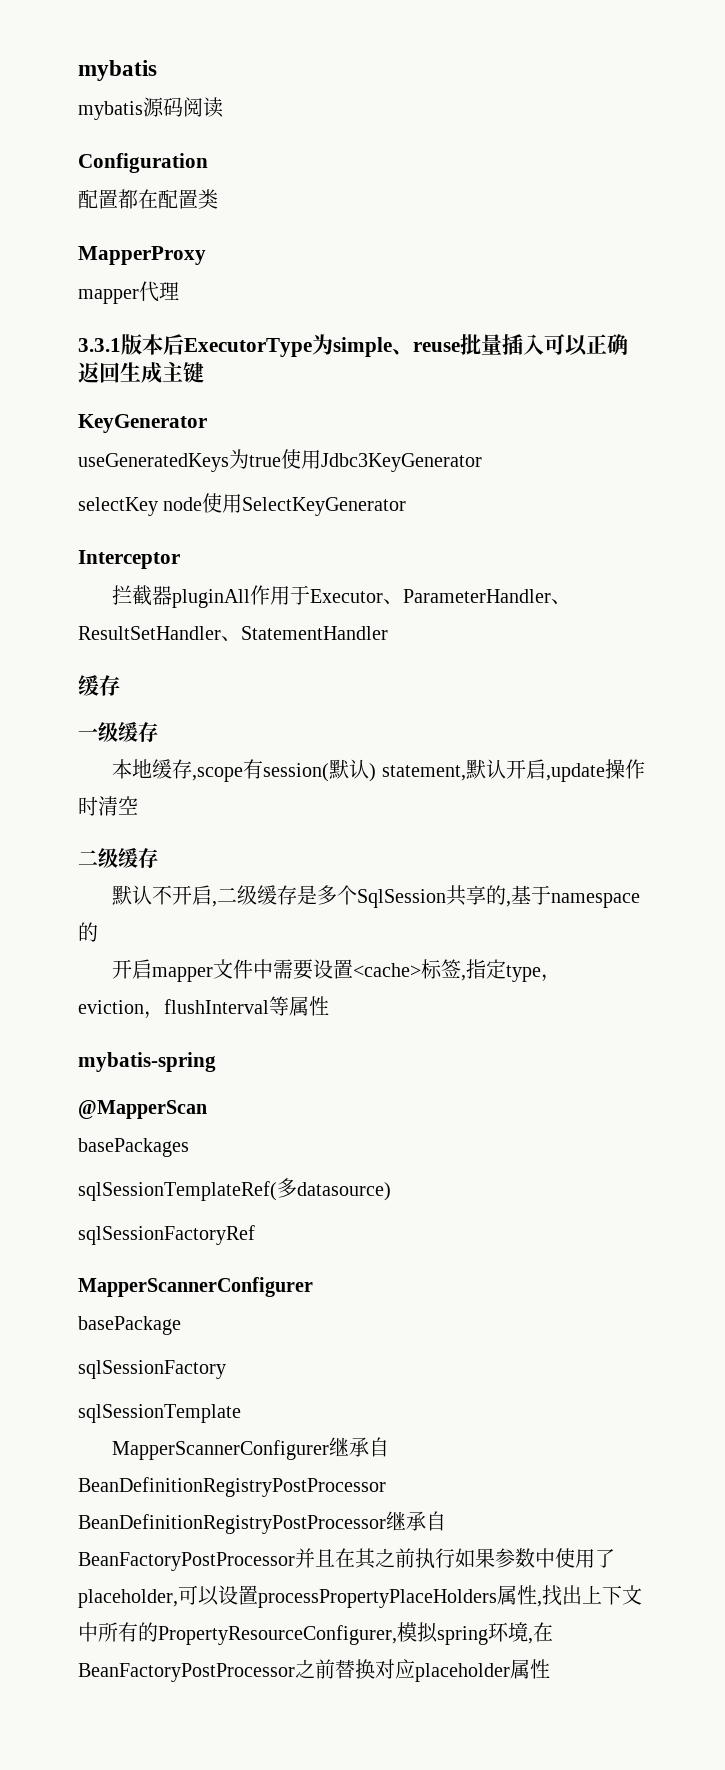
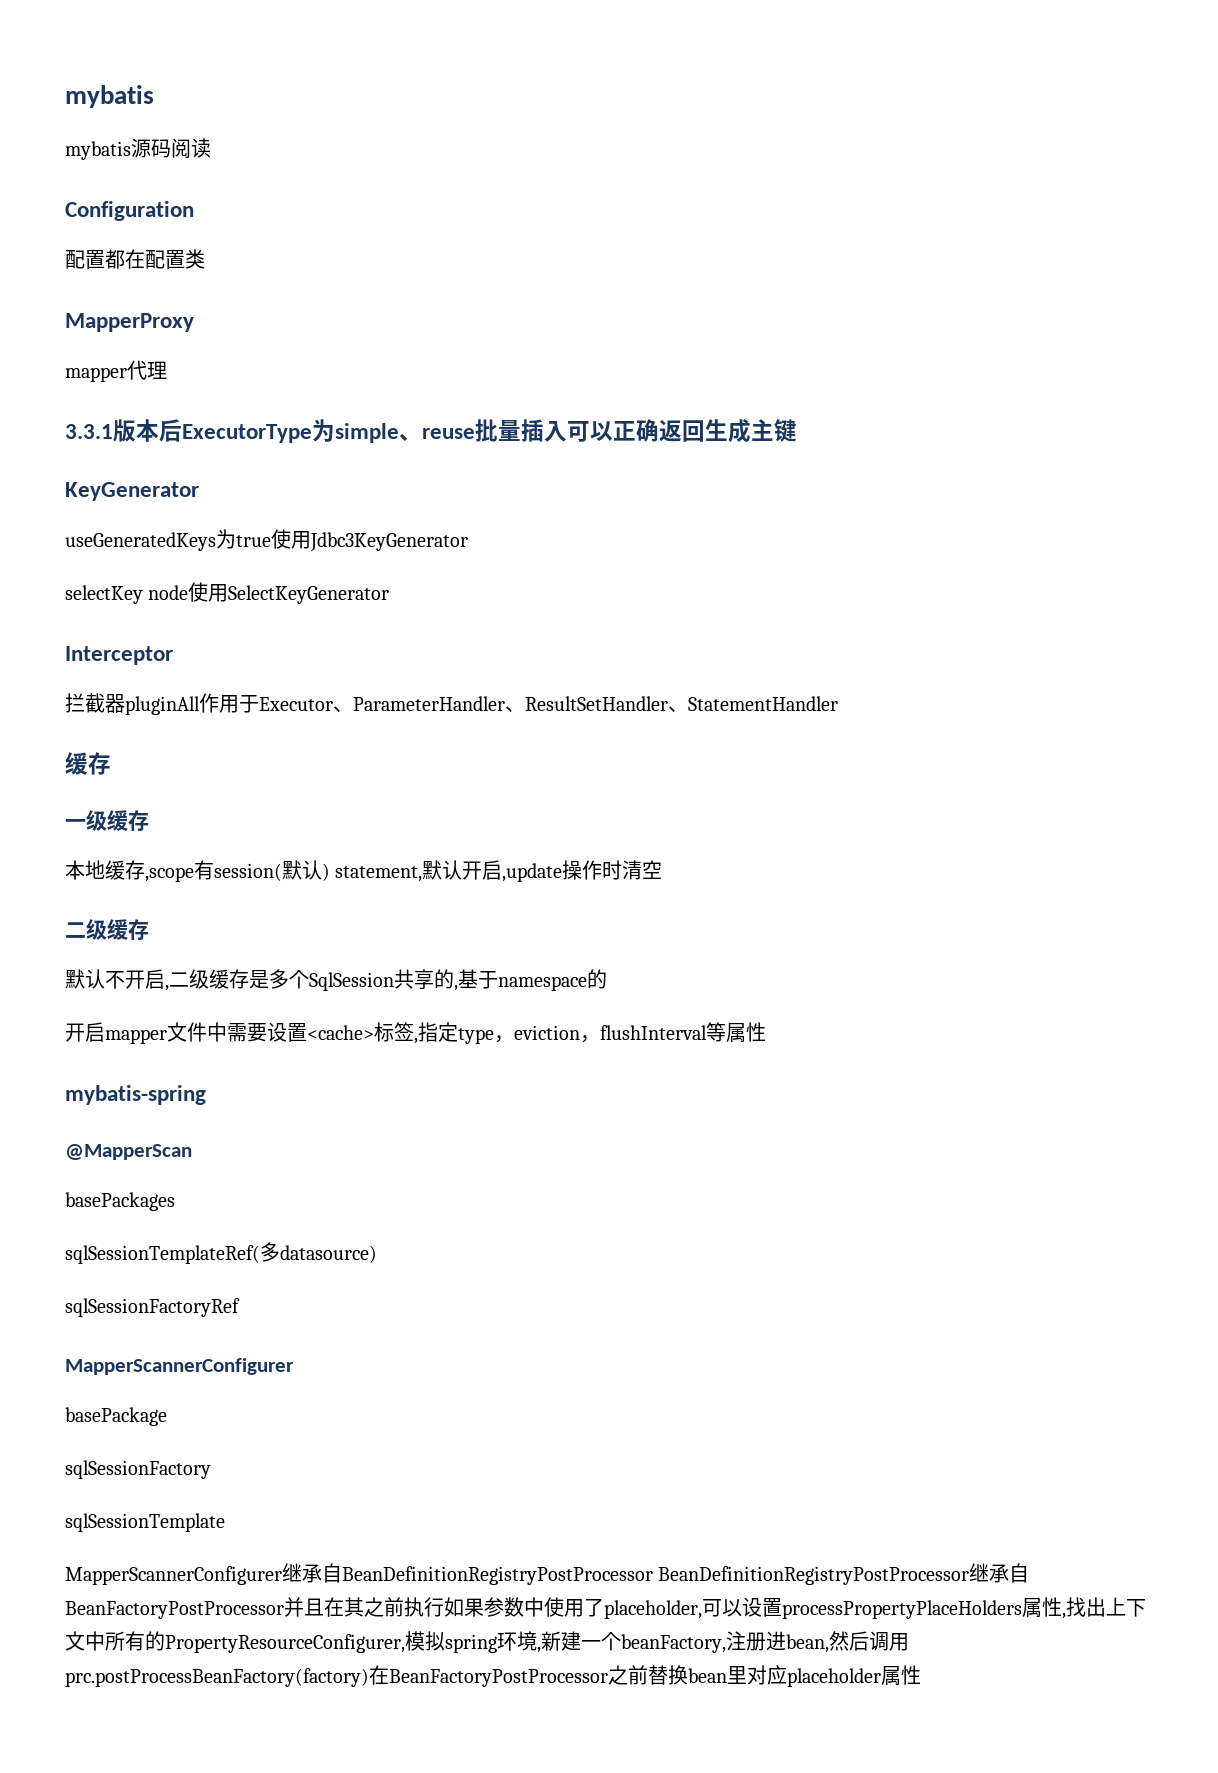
(533, 1641) none -> [541,1631,909,1653] [65,1668,369,1687] 新建一个beanFactory,注册进bean,然后调用prc.postProcessBeanFactory(factory)
(375, 1669) none -> [688,1666,747,1684] bean里

